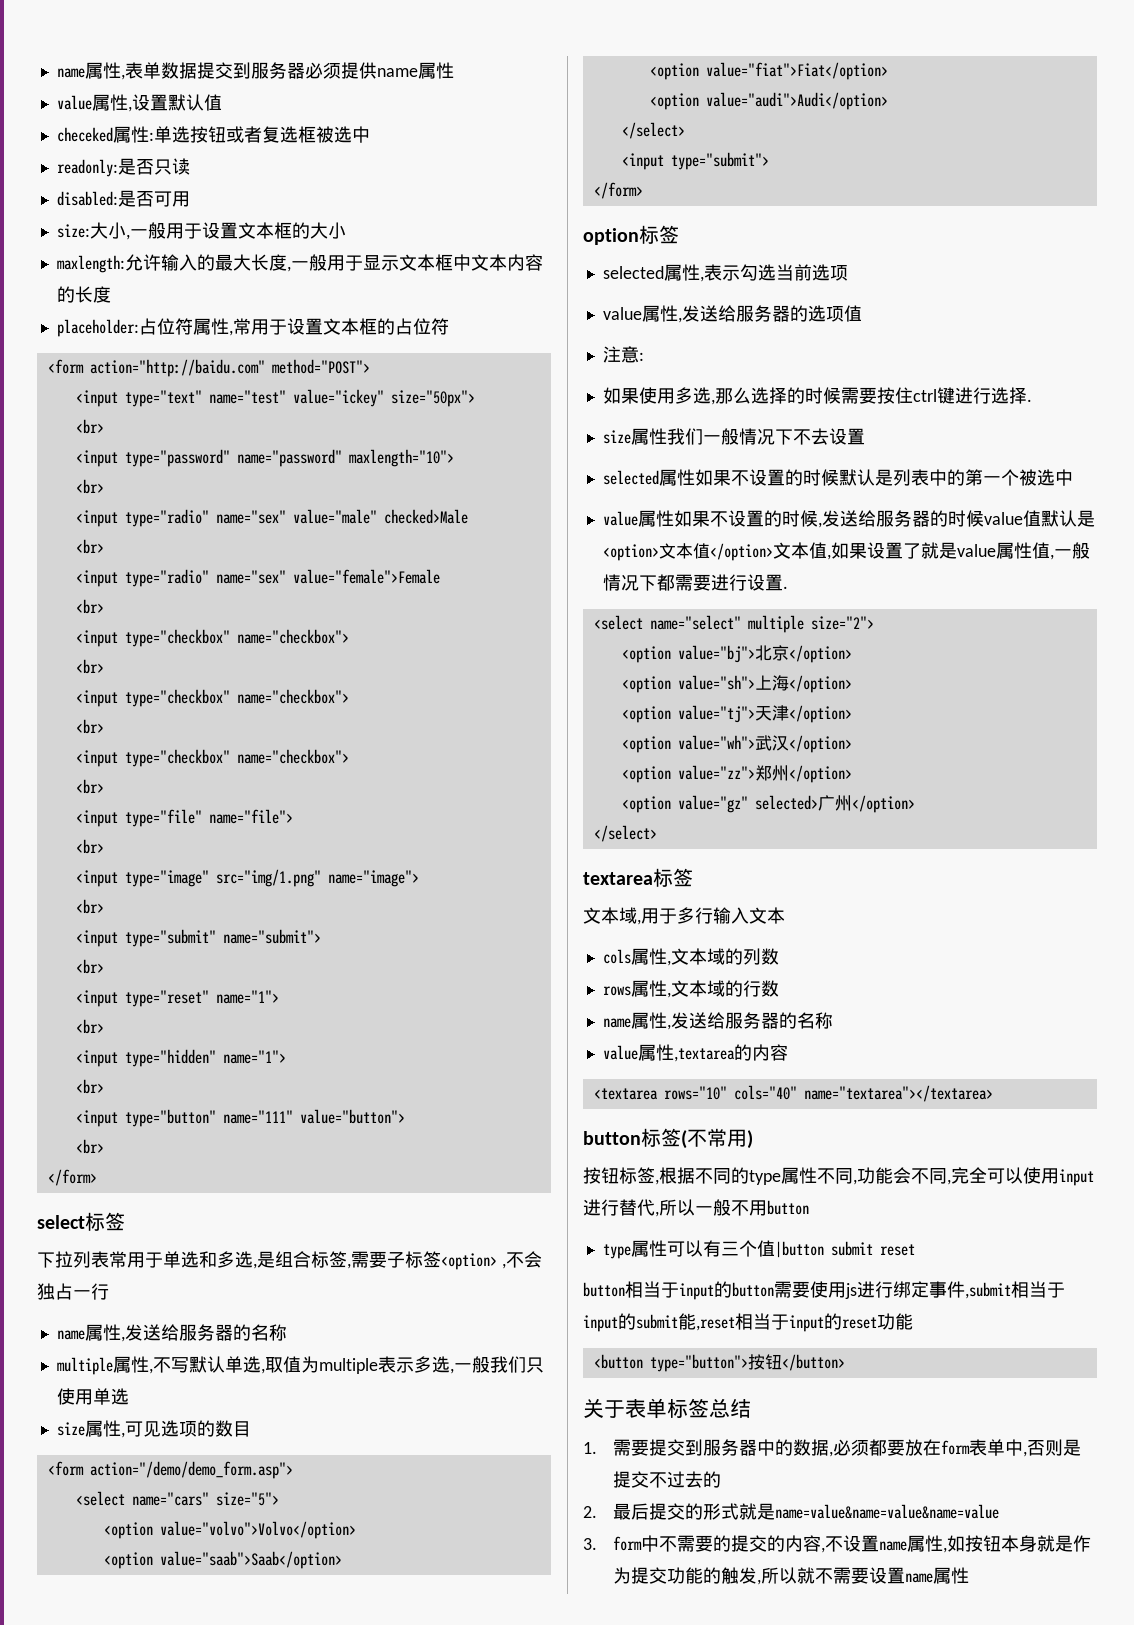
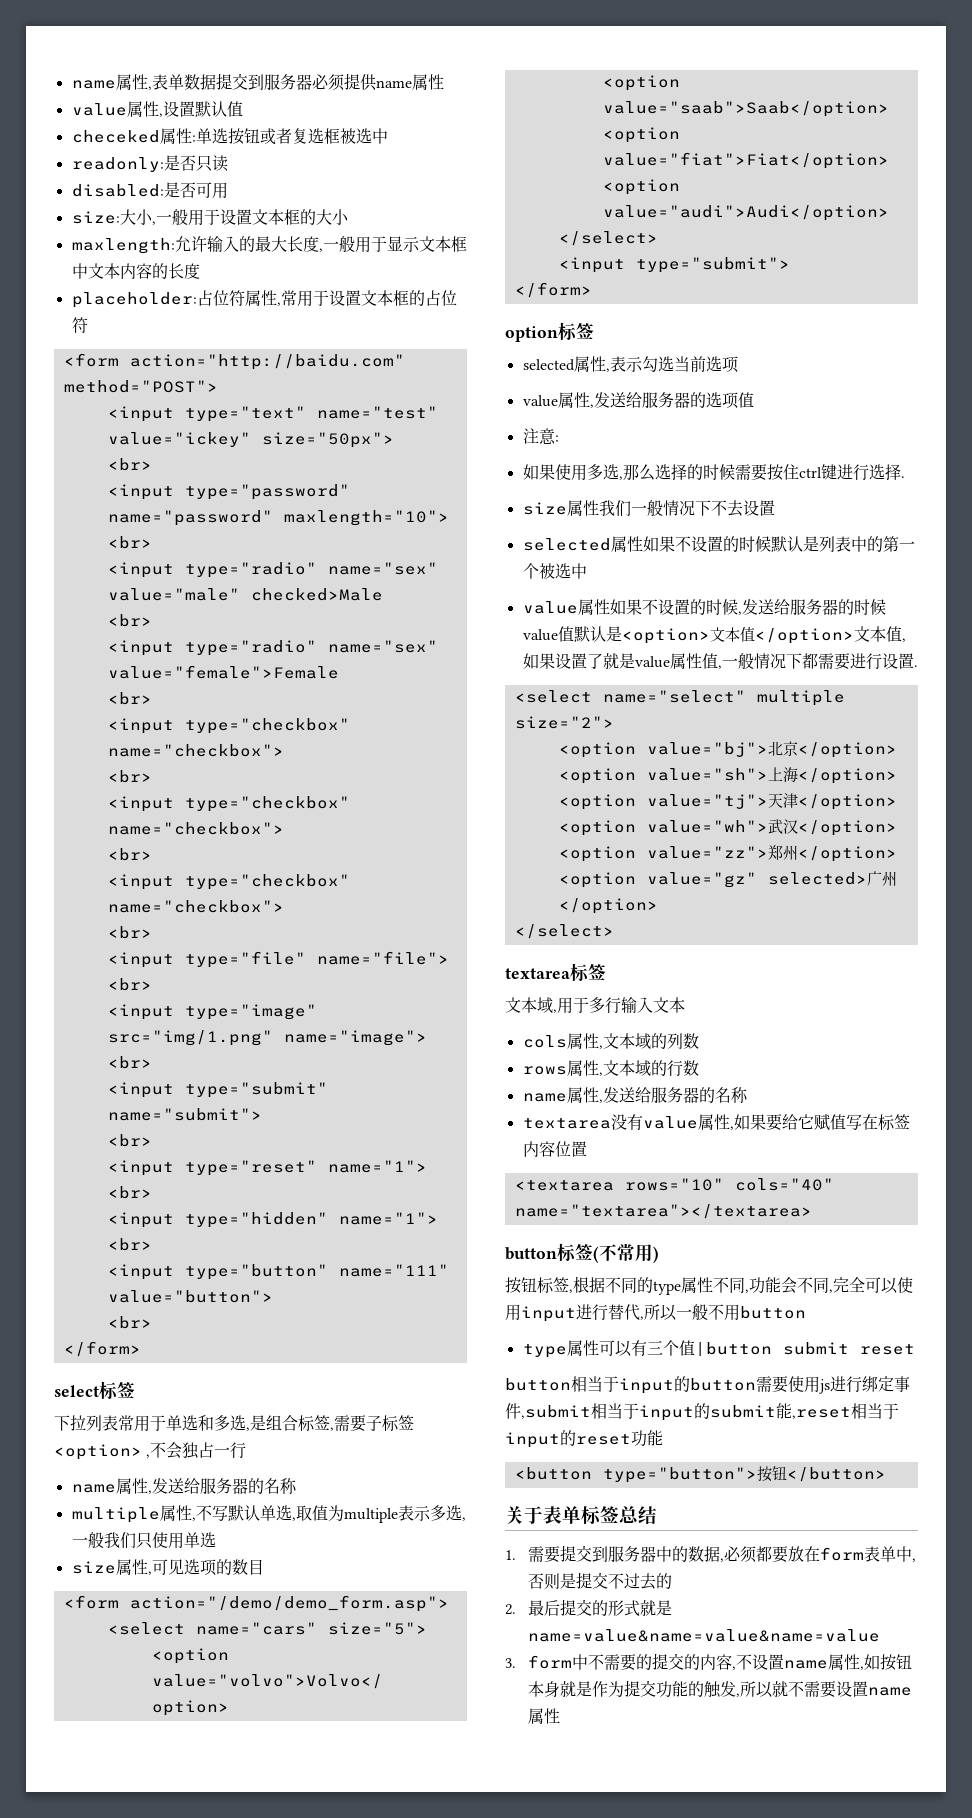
[602,1044,788,1062] value属性,textarea的内容 -> [522,1114,910,1131] [522,1141,587,1157] textarea没有value属性,如果要给它赋值写在标签内容位置

